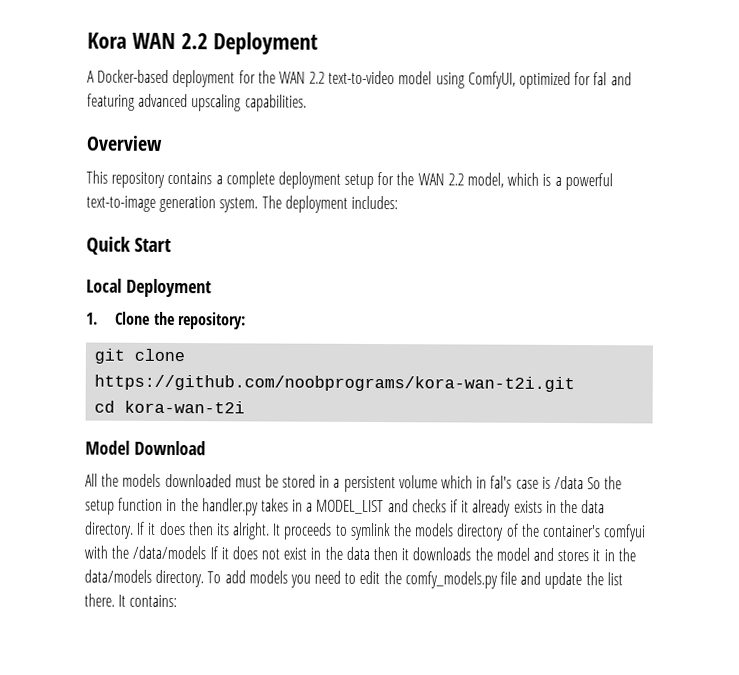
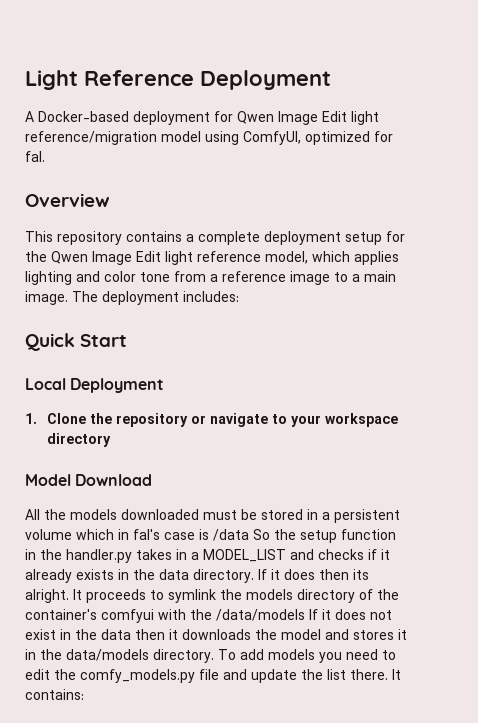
[87,32,208,50] Kora WAN 2.2 -> [25,70,194,90] Light Reference
[257,70,396,85] the WAN 2.2 text-to-video -> [237,111,379,125] [25,131,157,145] Qwen Image Edit light reference/migration
[593,72,632,86] [87,93,307,112] fal and featuring advanced upscaling capabilities. -> [25,151,45,162] fal.
[417,172,613,191] [86,195,259,213] WAN 2.2 model, which is a powerful text-to-image generation system. -> [51,251,399,265] [25,271,396,285] [25,291,68,305] Qwen Image Edit light reference model, which applies lighting and color tone from a reference image to a main image.
[177,312,246,330] [94,348,186,364] [94,374,576,393] [94,400,246,414] repository: // git clone https://github.com/noobprograms/kora-wan-t2i.git // cd kora-wan-t2i -> [116,413,399,427] [47,433,112,447] repository or navigate to your workspace directory

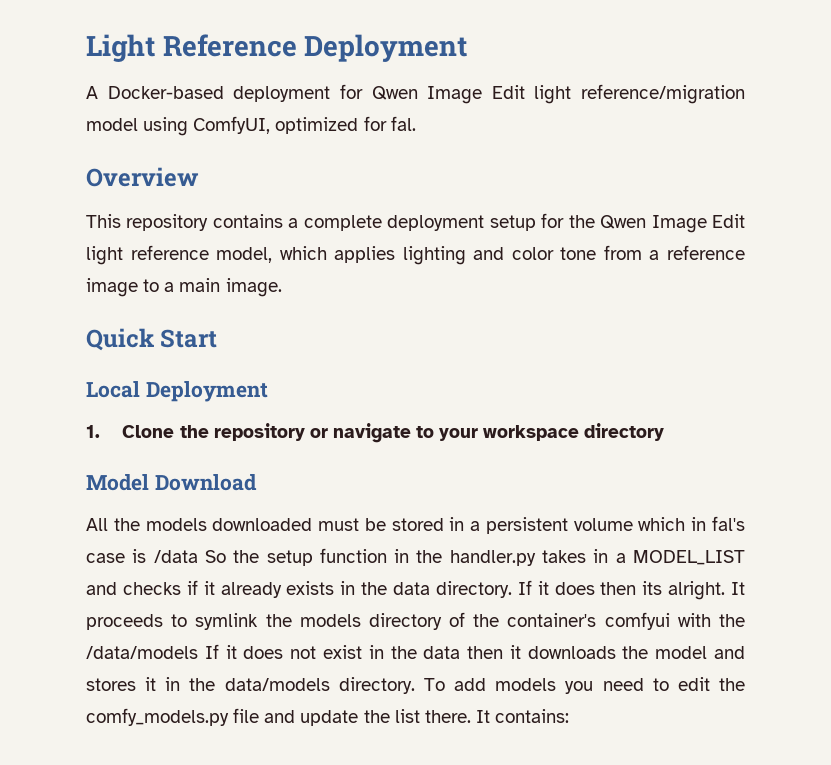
[72,291,239,305] The deployment includes: -> (282, 287) none

